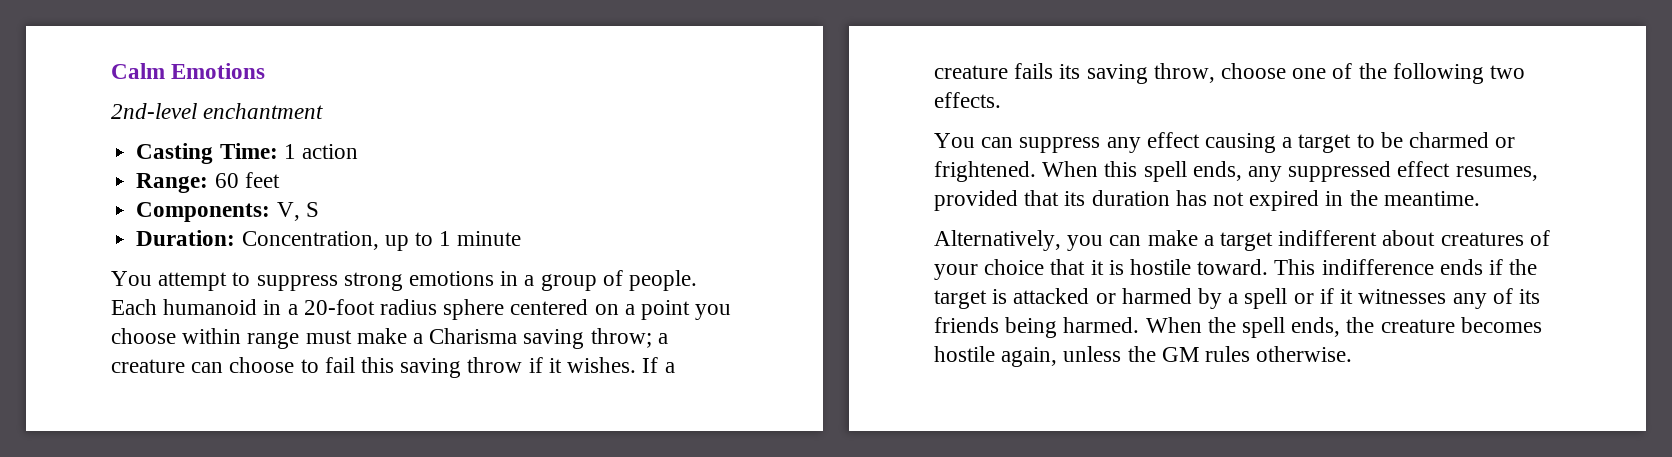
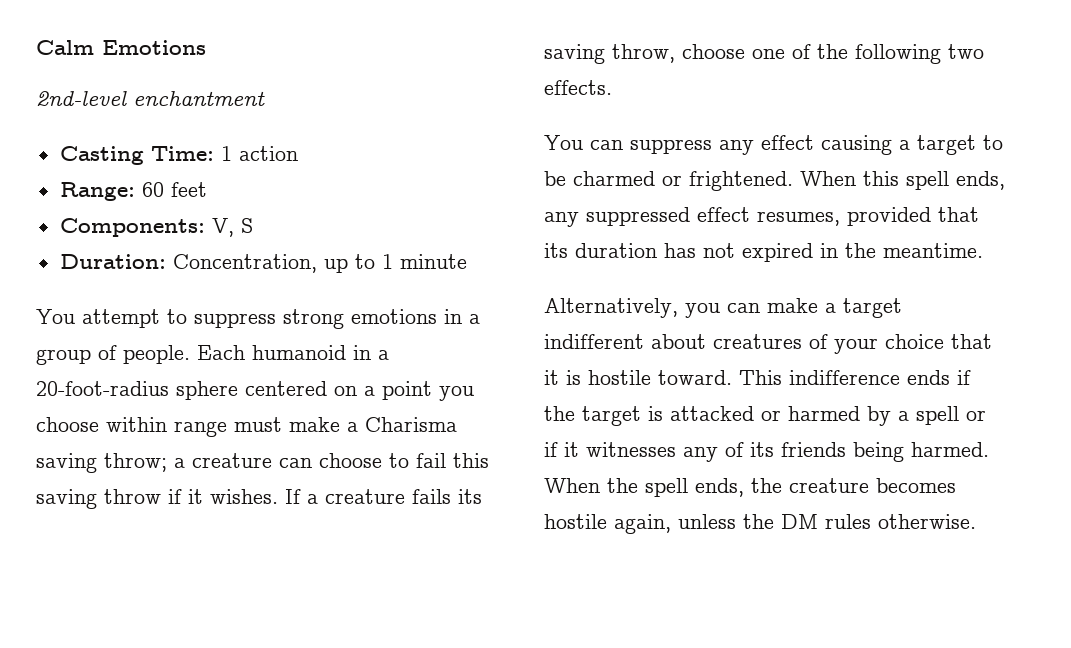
[303,299,438,315] 20-foot radius -> [36,381,169,396] 20-foot-radius
[1161,347,1199,362] GM -> [781,514,818,529] DM

